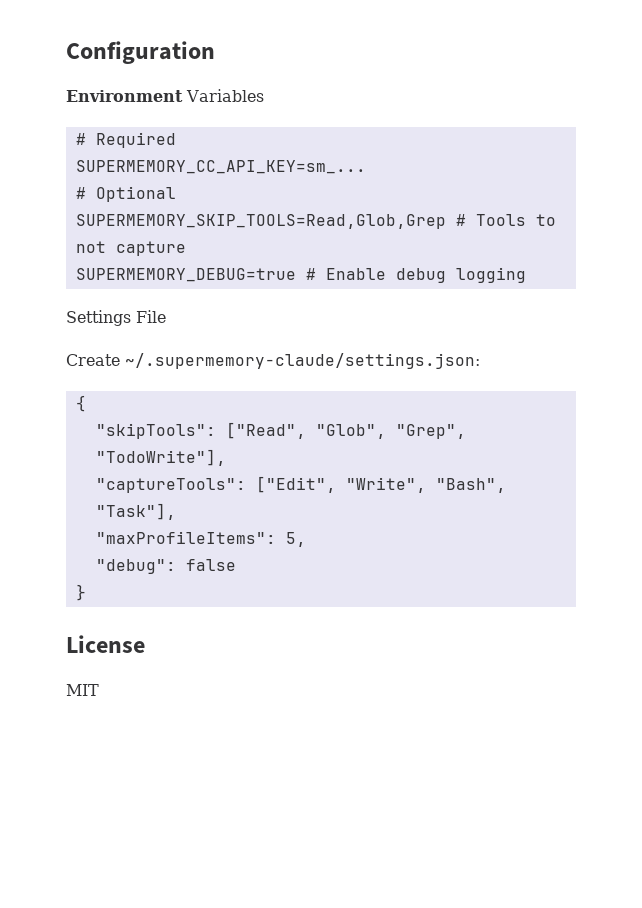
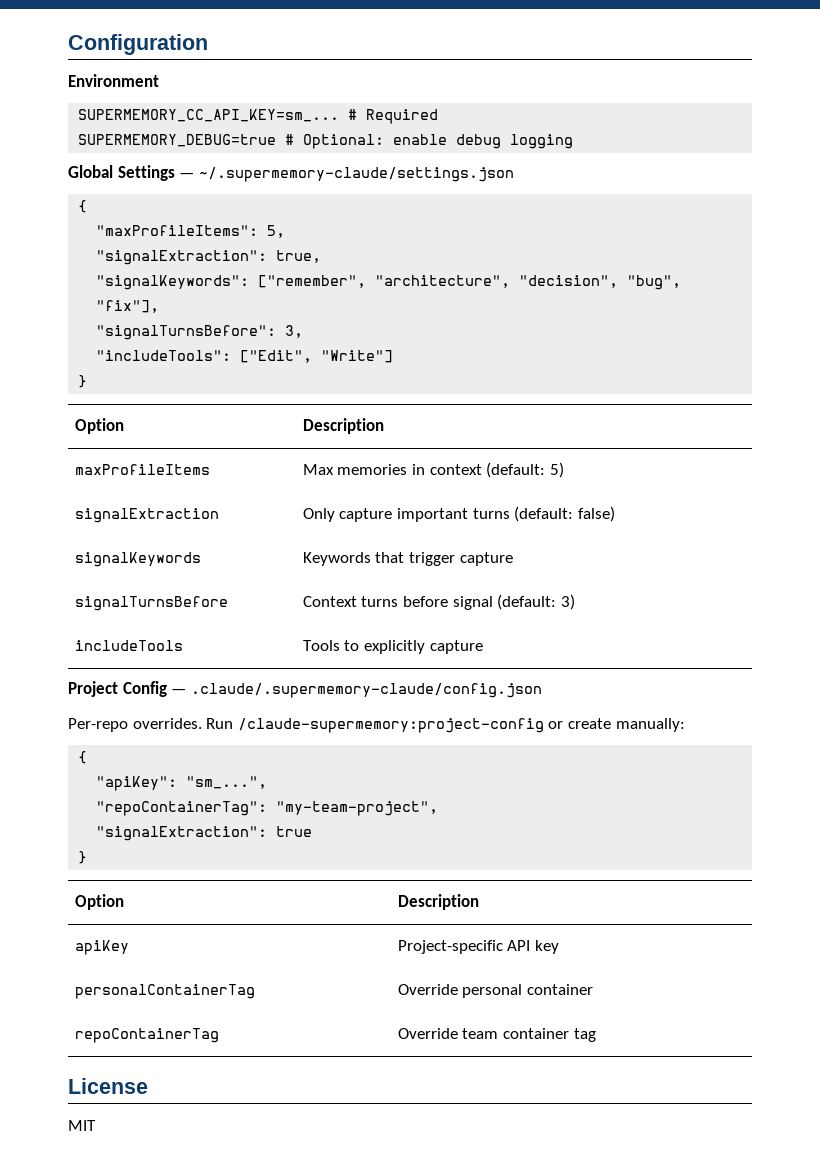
[186,89,264,102] Variables // -> [78,109,340,122] // SUPERMEMORY_CC_API_KEY=sm_...
[75,160,366,174] [75,186,176,202] [75,214,556,229] [75,241,186,256] // SUPERMEMORY_CC_API_KEY=sm_... // # Optional // SUPERMEMORY_SKIP_TOOLS=Read,Glob,Grep # Tools to not capture -> (439, 116) none
[325,268,386,280] Enable -> [303,134,448,149] Optional: enable
[66,310,166,326] [66,353,480,369] [75,395,86,412] [95,422,466,439] [95,449,226,466] [95,476,506,493] [95,503,176,520] [95,531,306,547] [95,559,236,574] [75,584,86,601] Settings File // Create ~/.supermemory-claude/settings.json: // { // "skipTools": ["Read", "Glob", "Grep", "TodoWrite"], // "captureTools": ["Edit", "Write", "Bash", "Task"], // "maxProfileItems": 5, // "debug": false // } -> [68,165,514,182] [78,200,88,213] [96,225,286,238] [96,250,322,265] [96,275,682,290] [96,300,160,313] [96,325,304,340] [96,350,394,363] [78,375,88,388] [74,418,124,434] [302,418,384,434] [74,464,210,475] [302,462,564,478] [74,508,219,523] [302,506,615,522] [74,552,201,567] [302,552,513,566] [74,596,228,611] [302,594,575,610] [74,640,183,651] [302,640,483,654] [68,681,542,698] [68,718,685,733] [78,751,88,764] [96,776,268,791] [96,801,439,816] [96,826,313,841] [78,851,88,864] [74,894,124,910] [397,894,479,910] [74,940,129,955] [397,940,560,954] [74,984,255,999] [397,984,594,998] [74,1028,219,1043] [397,1028,596,1042] Global Settings — ~/.supermemory-claude/settings.json // { // "maxProfileItems": 5, // "signalExtraction": true, // "signalKeywords": ["remember", "architecture", "decision", "bug", "fix"], // "signalTurnsBefore": 3, // "includeTools": ["Edit", "Write"] // } // Option | Description // maxProfileItems | Max memories in context (default: 5) // signalExtraction | Only capture important turns (default: false) // signalKeywords | Keywords that trigger capture // signalTurnsBefore | Context turns before signal (default: 3) // includeTools | Tools to explicitly capture // Project Config — .claude/.supermemory-claude/config.json // Per-repo overrides. Run /claude-supermemory:project-config or create manually: // { // "apiKey": "sm_...", // "repoContainerTag": "my-team-project", // "signalExtraction": true // } // Option | Description // apiKey | Project-specific API key // personalContainerTag | Override personal container // repoContainerTag | Override team container tag

